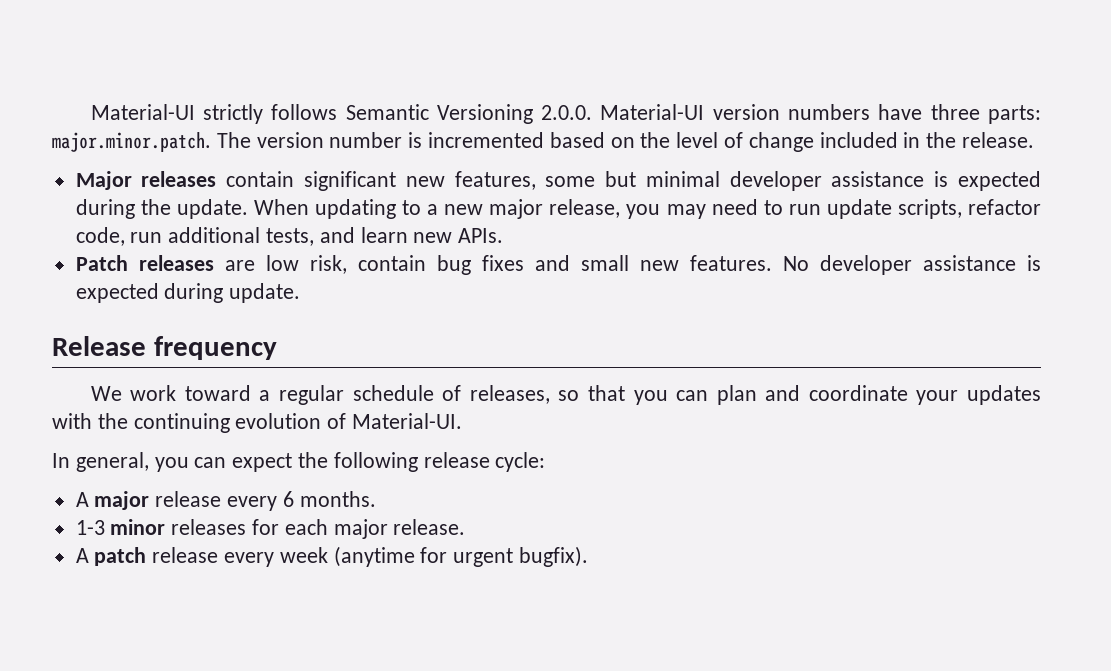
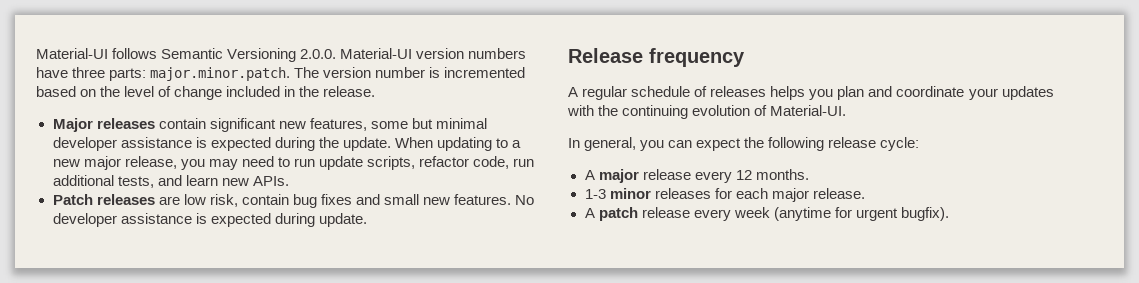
[90,104,263,124] Material-UI strictly -> [36,48,108,59] Material-UI
[90,385,709,405] We work toward a regular schedule of releases, so that you can -> [568,86,834,100] A regular schedule of releases helps you
[282,491,294,507] 6 -> [735,170,752,180] 12

